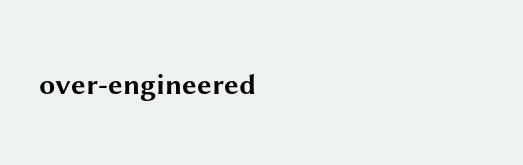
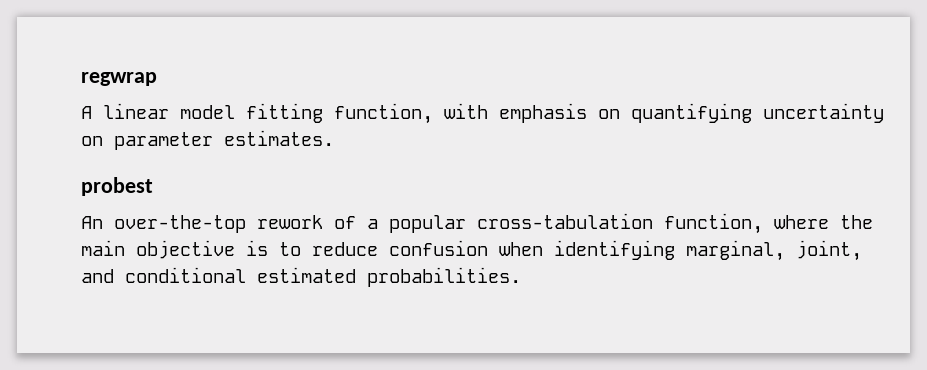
[39,74,256,101] over-engineered -> [81,72,157,86] [81,103,884,124] [81,130,334,150] [81,177,153,196] [81,213,873,234] [81,240,862,261] [81,267,521,287] regwrap // A linear model fitting function, with emphasis on quantifying uncertainty on parameter estimates. // probest // An over-the-top rework of a popular cross-tabulation function, where the main objective is to reduce confusion when identifying marginal, joint, and conditional estimated probabilities.

